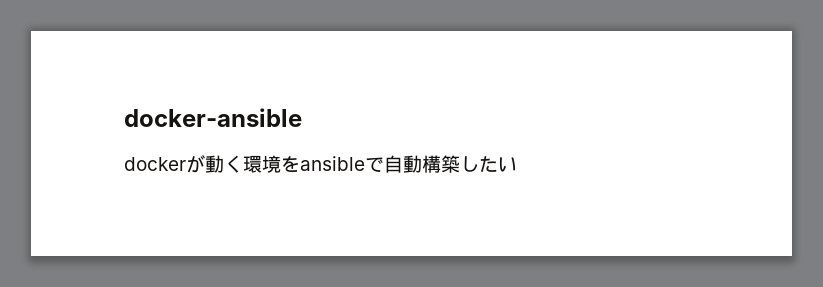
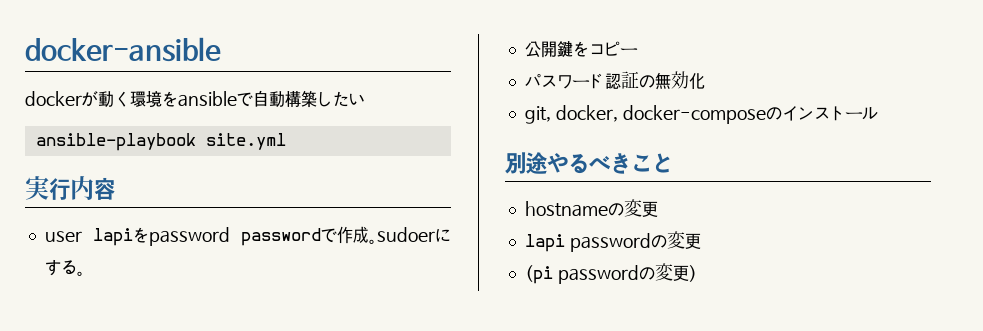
(517, 164) none -> [35,133,286,151] [25,176,115,200] [44,226,451,246] [44,259,85,276] [524,41,638,58] [524,71,705,90] [524,105,878,124] [505,152,673,174] [524,199,658,218] [524,231,701,252] [524,263,697,284] // ansible-playbook site.yml // 実行内容 // user lapiをpassword passwordで作成。sudoerにする。 // 公開鍵をコピー // パスワード認証の無効化 // git, docker, docker-composeのインストール // 別途やるべきこと // hostnameの変更 // lapi passwordの変更 // (pi passwordの変更)

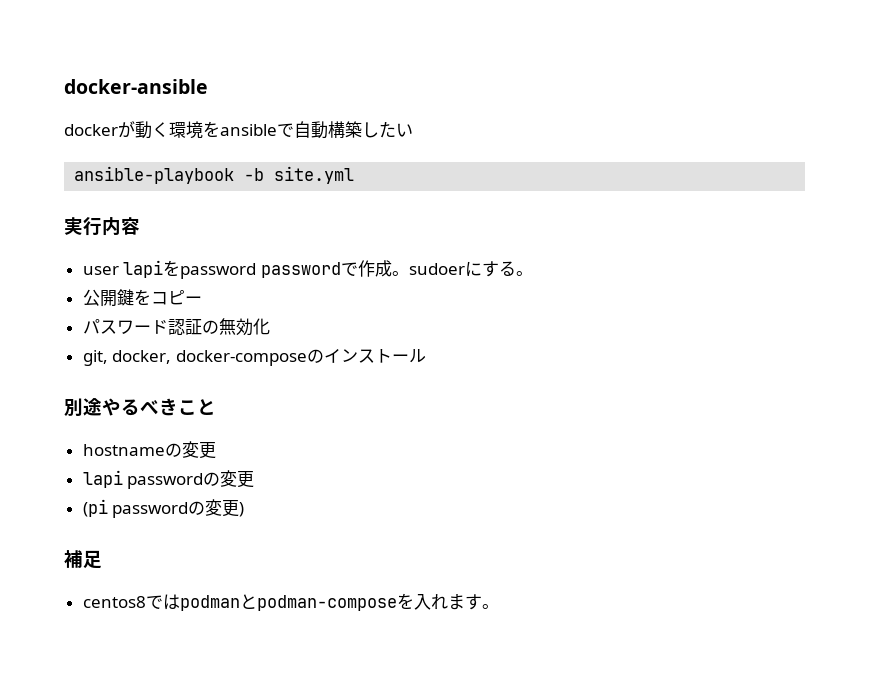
(196, 142) none -> [244,168,265,181] -b
(697, 273) none -> [64,550,102,569] [82,593,499,611] // 補足 // centos8ではpodmanとpodman-composeを入れます。

